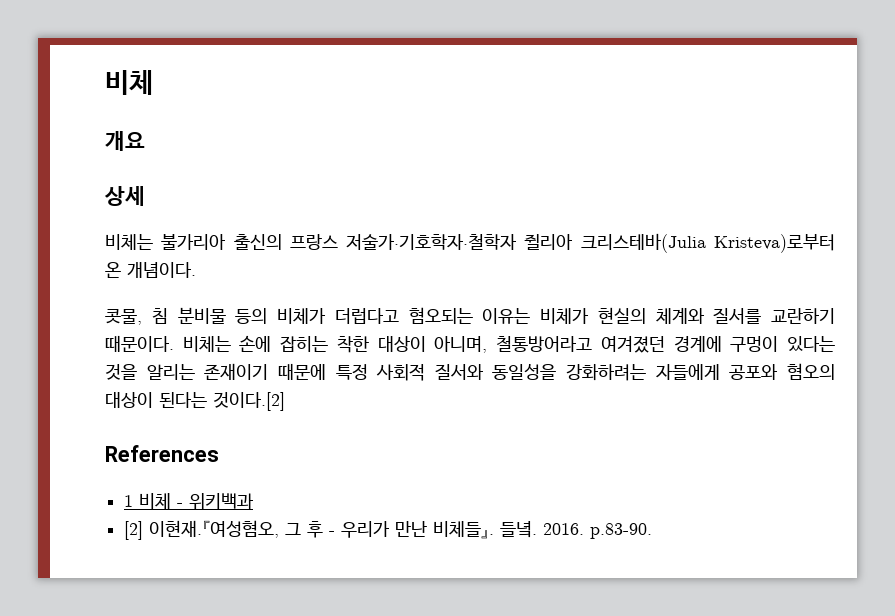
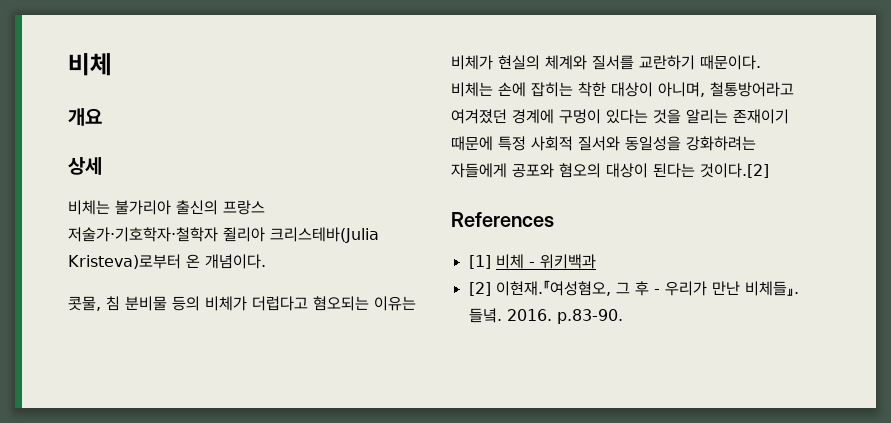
[124,495,134,507] 1 -> [468,255,491,269] [1]

